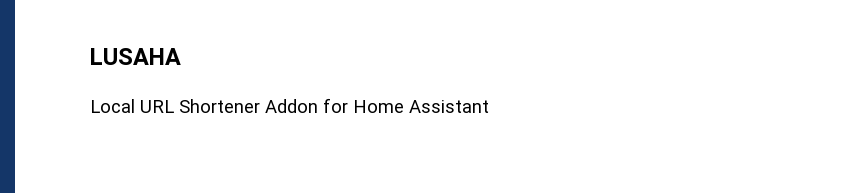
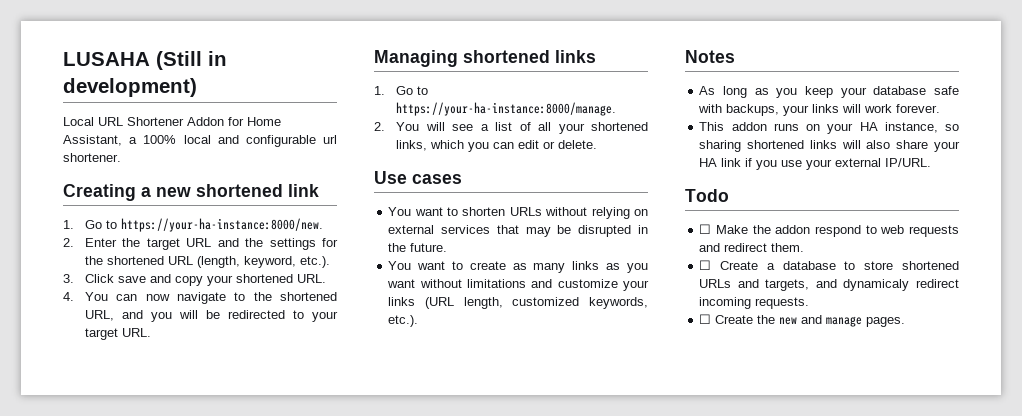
(181, 56) none -> [156,51,227,70] [63,78,197,97] (Still in development)
[409,100,489,113] Assistant -> [63,135,337,147] [63,153,121,162] [63,184,319,201] [63,218,324,232] [63,238,338,250] [85,256,331,268] [63,274,327,286] [63,292,337,304] [85,310,338,322] [85,328,152,340] [374,50,596,67] [374,86,429,95] [396,102,617,116] [374,122,648,134] [396,140,598,152] [374,171,462,184] [388,207,648,219] [388,225,648,237] [388,243,448,252] [388,261,648,273] [387,279,649,291] [388,297,648,309] [388,315,419,327] [685,50,735,63] [699,86,959,98] [698,104,941,116] [699,122,959,134] [699,140,960,152] [699,158,932,170] [685,189,729,202] [699,224,959,237] [699,243,805,252] [699,260,959,270] [699,279,959,291] [699,297,810,309] [699,314,906,327] Assistant, a 100% local and configurable url shortener. // Creating a new shortened link // 1. Go to https://your-ha-instance:8000/new. // 2. Enter the target URL and the settings for the shortened URL (length, keyword, etc.). // 3. Click save and copy your shortened URL. // 4. You can now navigate to the shortened URL, and you will be redirected to your target URL. // Managing shortened links // 1. Go to https://your-ha-instance:8000/manage. // 2. You will see a list of all your shortened links, which you can edit or delete. // Use cases // You want to shorten URLs without relying on external services that may be disrupted in the future. // You want to create as many links as you want without limitations and customize your links (URL length, customized keywords, etc.). // Notes // As long as you keep your database safe with backups, your links will work forever. // This addon runs on your HA instance, so sharing shortened links will also share your HA link if you use your external IP/URL. // Todo // ☐ Make the addon respond to web requests and redirect them. // ☐ Create a database to store shortened URLs and targets, and dynamicaly redirect incoming requests. // ☐ Create the new and manage pages.

